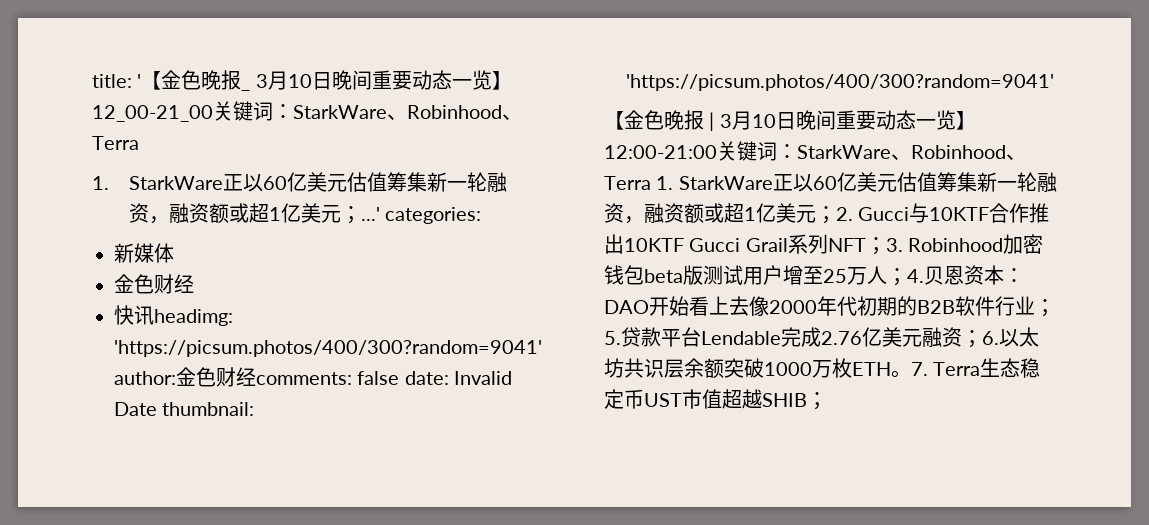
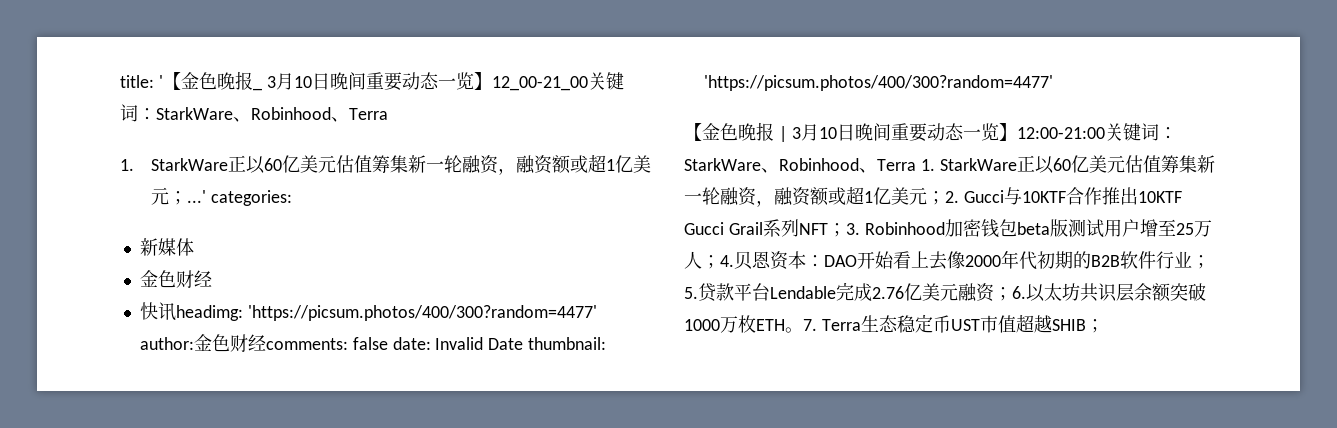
[114,340,542,357] 'https://picsum.photos/400/300?random=9041' -> [247,305,597,321] 'https://picsum.photos/400/300?random=4477'
[626,74,1054,91] 'https://picsum.photos/400/300?random=9041' -> [703,75,1053,91] 'https://picsum.photos/400/300?random=4477'

